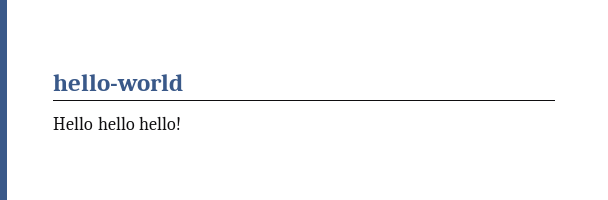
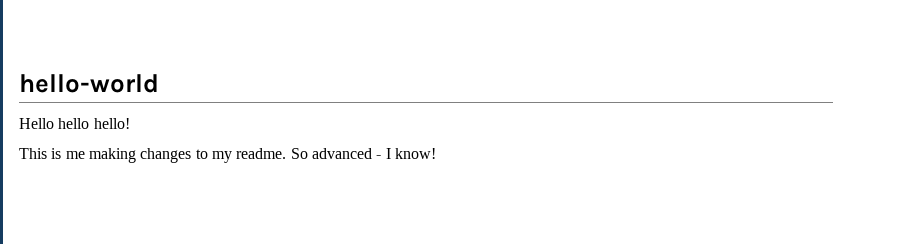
(182, 123) none -> [19,148,436,163] // This is me making changes to my readme. So advanced - I know!

